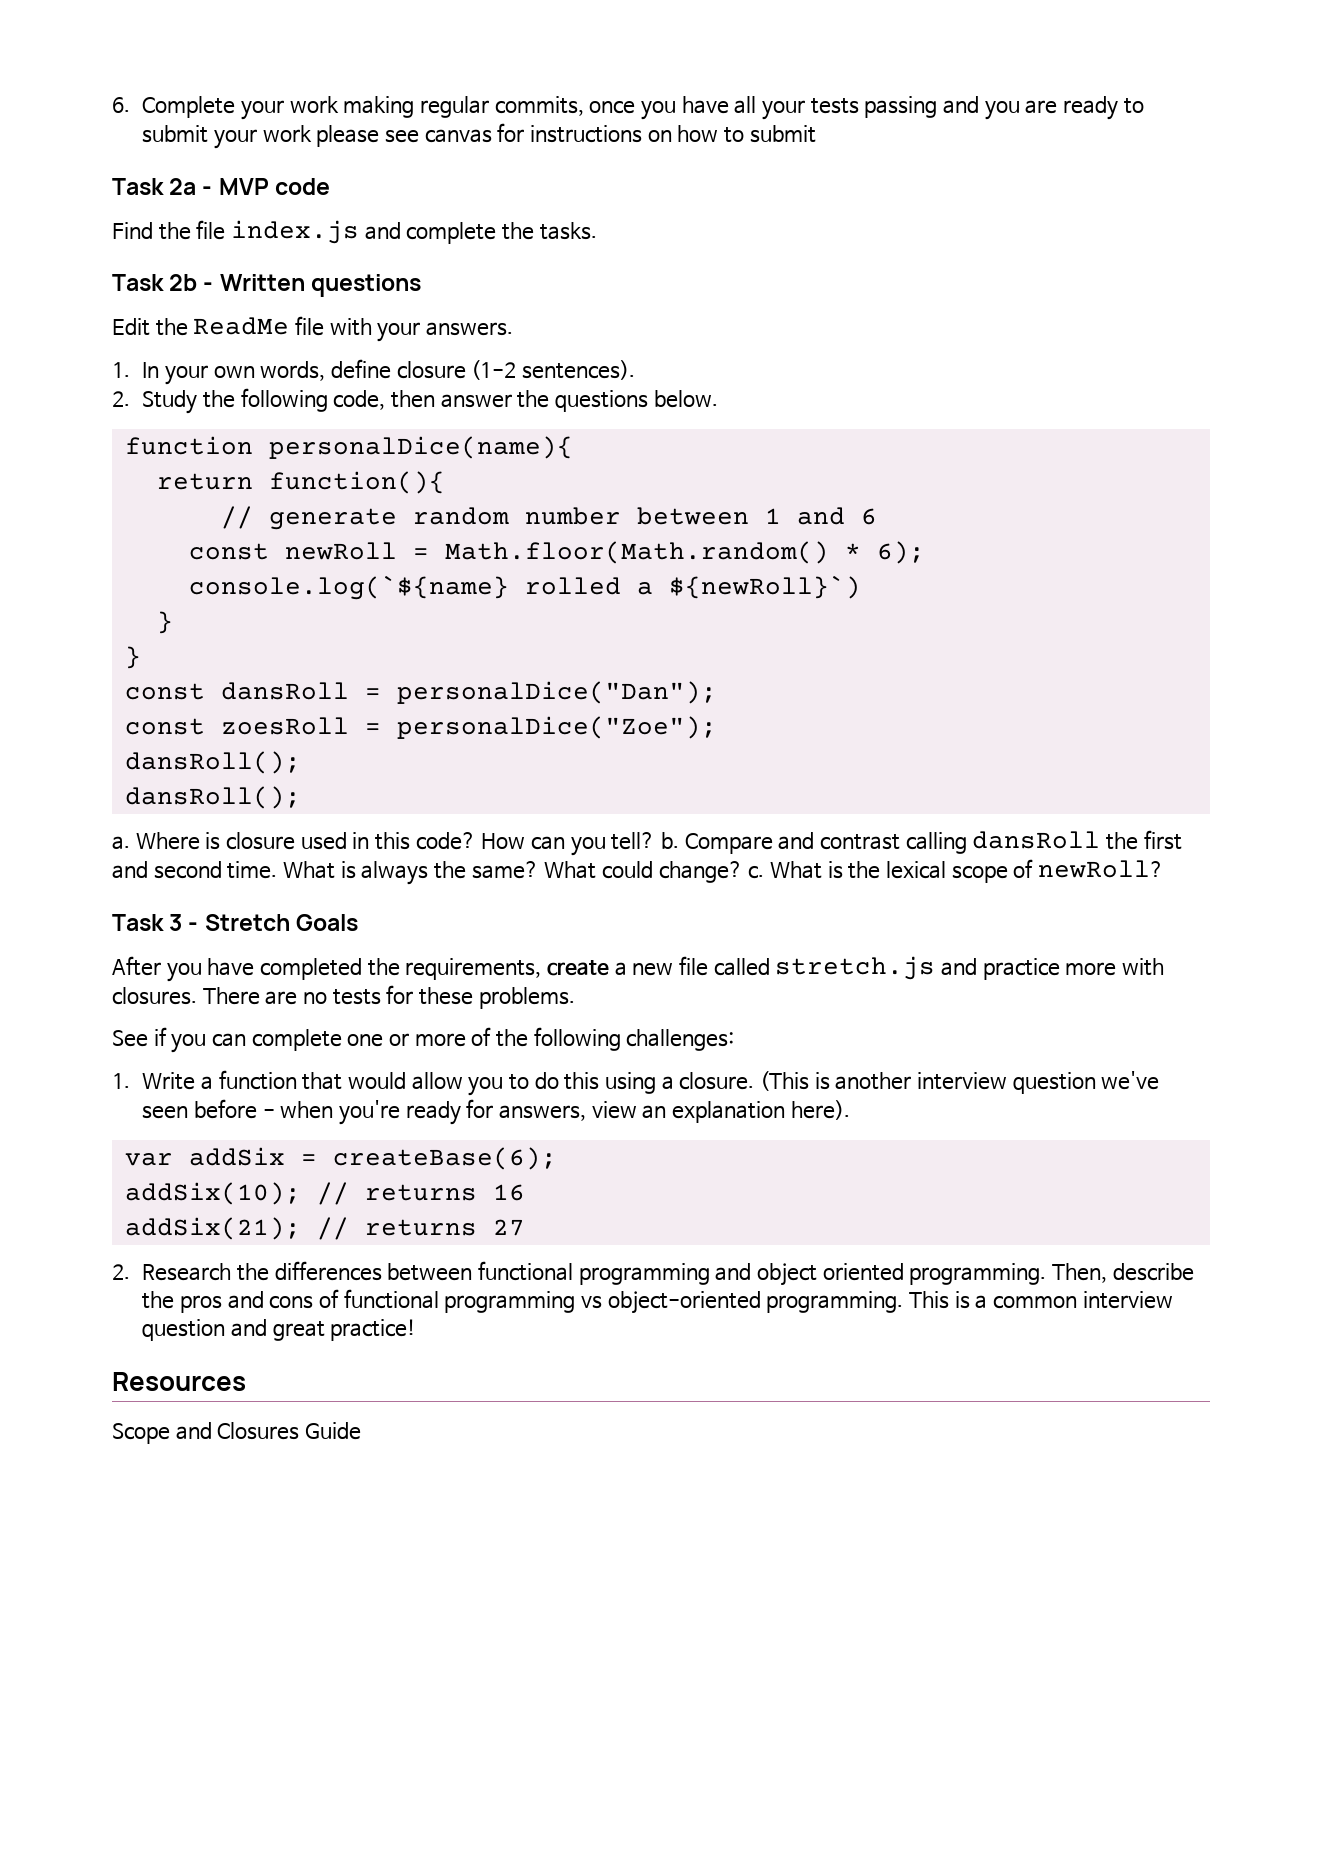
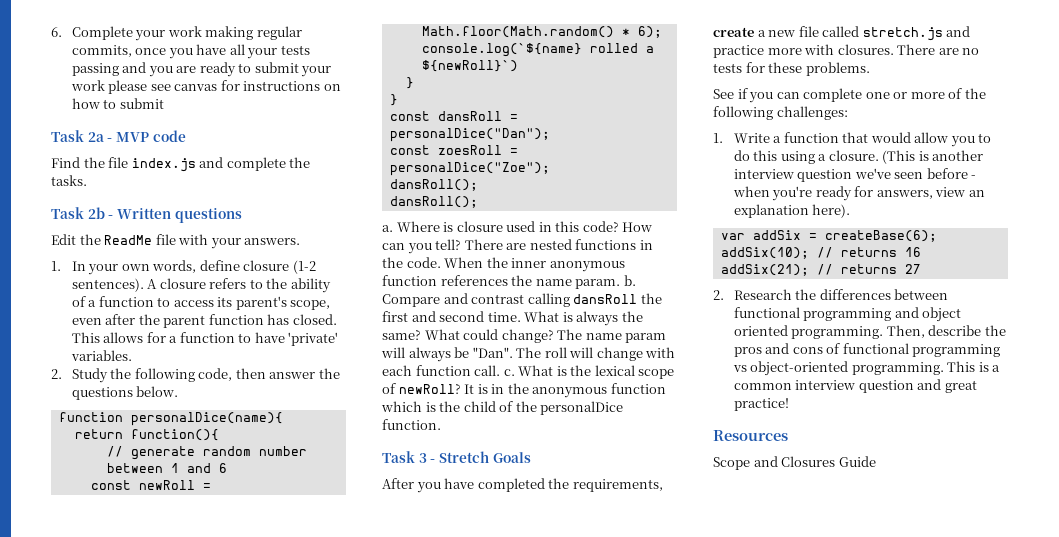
(636, 370) none -> [147,278,331,293] [71,296,331,310] [71,314,337,328] [71,332,339,346] [70,350,132,361] A closure refers to the ability of a function to access its parent's scope, even after the parent function has closed. This allows for a function to have 'private' variables.
(656, 841) none -> [464,239,653,250] [382,257,625,272] [382,275,621,289] There are nested functions in the code. When the inner anonymous function references the name param.
(743, 872) none -> [557,329,667,343] [381,347,676,362] [382,365,501,376] The name param will always be "Dan". The roll will change with each function call.
(1164, 869) none -> [464,383,666,398] [381,401,624,415] [382,419,441,430] It is in the anonymous function which is the child of the personalDice function.

